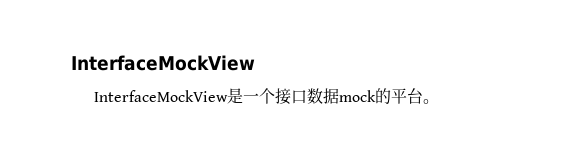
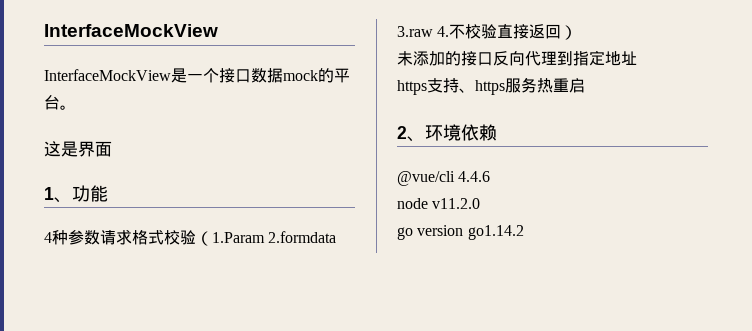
(440, 101) none -> [44,141,112,157] [44,185,108,203] [44,229,337,246] [397,24,578,40] [397,50,637,66] [397,77,585,95] [397,124,497,142] [397,171,491,186] [397,198,481,209] [397,225,524,240] // 这是界面 // 1、功能 // 4种参数请求格式校验（1.Param 2.formdata 3.raw 4.不校验直接返回） // 未添加的接口反向代理到指定地址 // https支持、https服务热重启 // 2、环境依赖 // @vue/cli 4.4.6 // node v11.2.0 // go version go1.14.2

